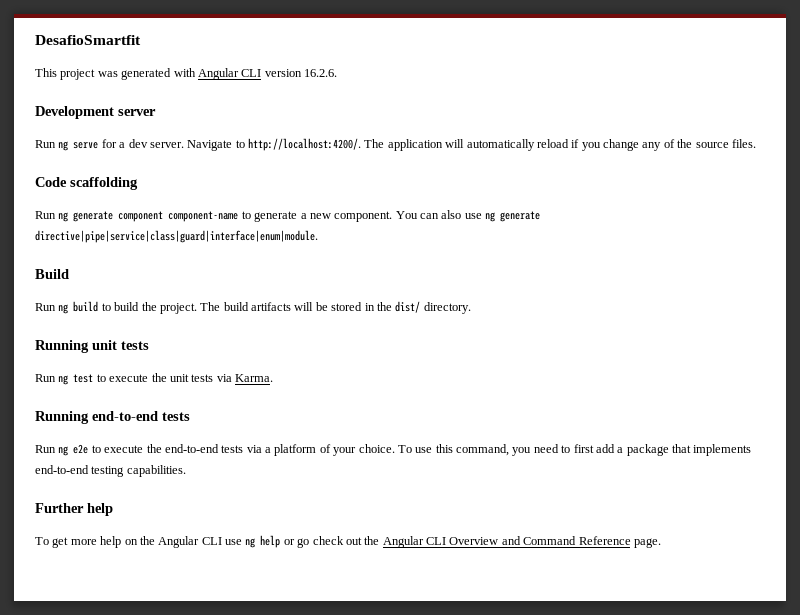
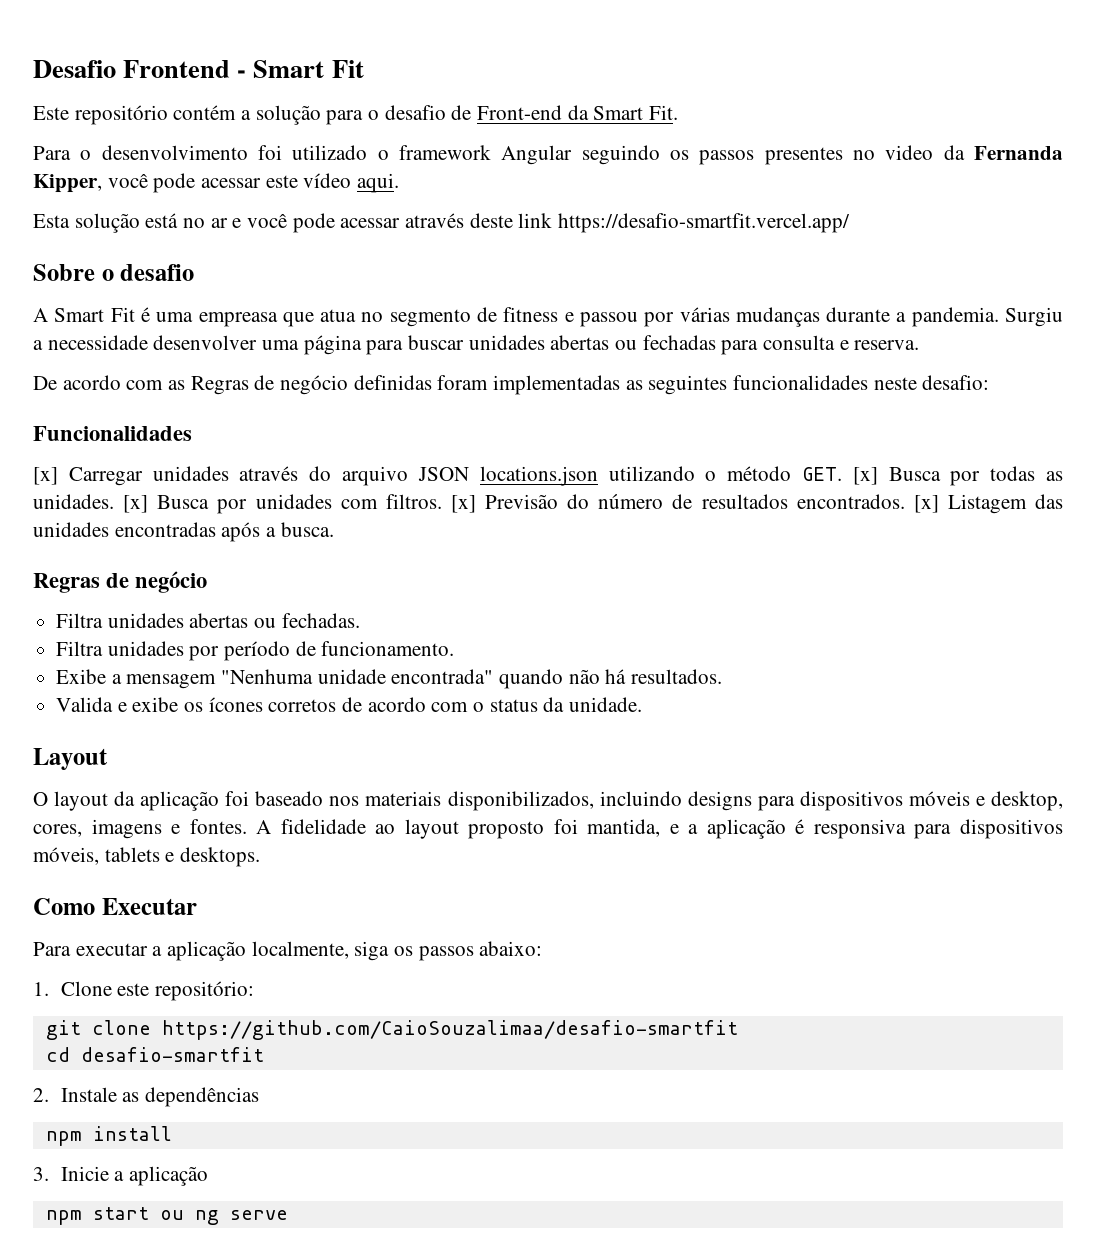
[35,35,141,45] [35,68,337,80] [35,106,156,119] [35,138,756,151] [35,177,138,190] [35,210,541,222] [35,230,318,243] [35,269,69,279] [35,301,471,314] [35,340,149,353] [35,373,273,385] [35,411,190,424] [35,444,752,456] [35,465,186,477] [35,503,113,516] [35,535,661,548] DesafioSmartfit // This project was generated with Angular CLI version 16.2.6. // Development server // Run ng serve for a dev server. Navigate to http://localhost:4200/. The application will automatically reload if you change any of the source files. // Code scaffolding // Run ng generate component component-name to generate a new component. You can also use ng generate directive|pipe|service|class|guard|interface|enum|module. // Build // Run ng build to build the project. The build artifacts will be stored in the dist/ directory. // Running unit tests // Run ng test to execute the unit tests via Karma. // Running end-to-end tests // Run ng e2e to execute the end-to-end tests via a platform of your choice. To use this command, you need to first add a package that implements end-to-end testing capabilities. // Further help // To get more help on the Angular CLI use ng help or go check out the Angular CLI Overview and Command Reference page. -> [33,60,364,78] [33,105,679,125] [33,145,1064,165] [33,173,400,193] [33,213,851,233] [33,264,195,281] [33,307,1063,327] [33,335,920,355] [33,375,990,395] [33,426,192,441] [33,466,1063,486] [33,494,1063,514] [33,522,334,542] [33,571,208,593] [56,613,360,628] [56,641,455,661] [56,669,723,689] [56,697,643,712] [33,748,108,770] [33,791,1064,811] [33,819,1063,839] [33,847,261,867] [33,898,197,915] [33,941,543,961] [33,981,254,1001] [45,1020,738,1040] [45,1047,264,1062] [33,1087,259,1107] [45,1126,172,1146] [33,1166,208,1186] [45,1207,288,1225] Desafio Frontend - Smart Fit // Este repositório contém a solução para o desafio de Front-end da Smart Fit. // Para o desenvolvimento foi utilizado o framework Angular seguindo os passos presentes no video da Fernanda Kipper, você pode acessar este vídeo aqui. // Esta solução está no ar e você pode acessar através deste link https://desafio-smartfit.vercel.app/ // Sobre o desafio // A Smart Fit é uma empreasa que atua no segmento de fitness e passou por várias mudanças durante a pandemia. Surgiu a necessidade desenvolver uma página para buscar unidades abertas ou fechadas para consulta e reserva. // De acordo com as Regras de negócio definidas foram implementadas as seguintes funcionalidades neste desafio: // Funcionalidades // [x] Carregar unidades através do arquivo JSON locations.json utilizando o método GET. [x] Busca por todas as unidades. [x] Busca por unidades com filtros. [x] Previsão do número de resultados encontrados. [x] Listagem das unidades encontradas após a busca. // Regras de negócio // Filtra unidades abertas ou fechadas. // Filtra unidades por período de funcionamento. // Exibe a mensagem "Nenhuma unidade encontrada" quando não há resultados. // Valida e exibe os ícones corretos de acordo com o status da unidade. // Layout // O layout da aplicação foi baseado nos materiais disponibilizados, incluindo designs para dispositivos móveis e desktop, cores, imagens e fontes. A fidelidade ao layout proposto foi mantida, e a aplicação é responsiva para dispositivos móveis, tablets e desktops. // Como Executar // Para executar a aplicação localmente, siga os passos abaixo: // 1. Clone este repositório: // git clone https://github.com/CaioSouzalimaa/desafio-smartfit // cd desafio-smartfit // 2. Instale as dependências // npm install // 3. Inicie a aplicação // npm start ou ng serve

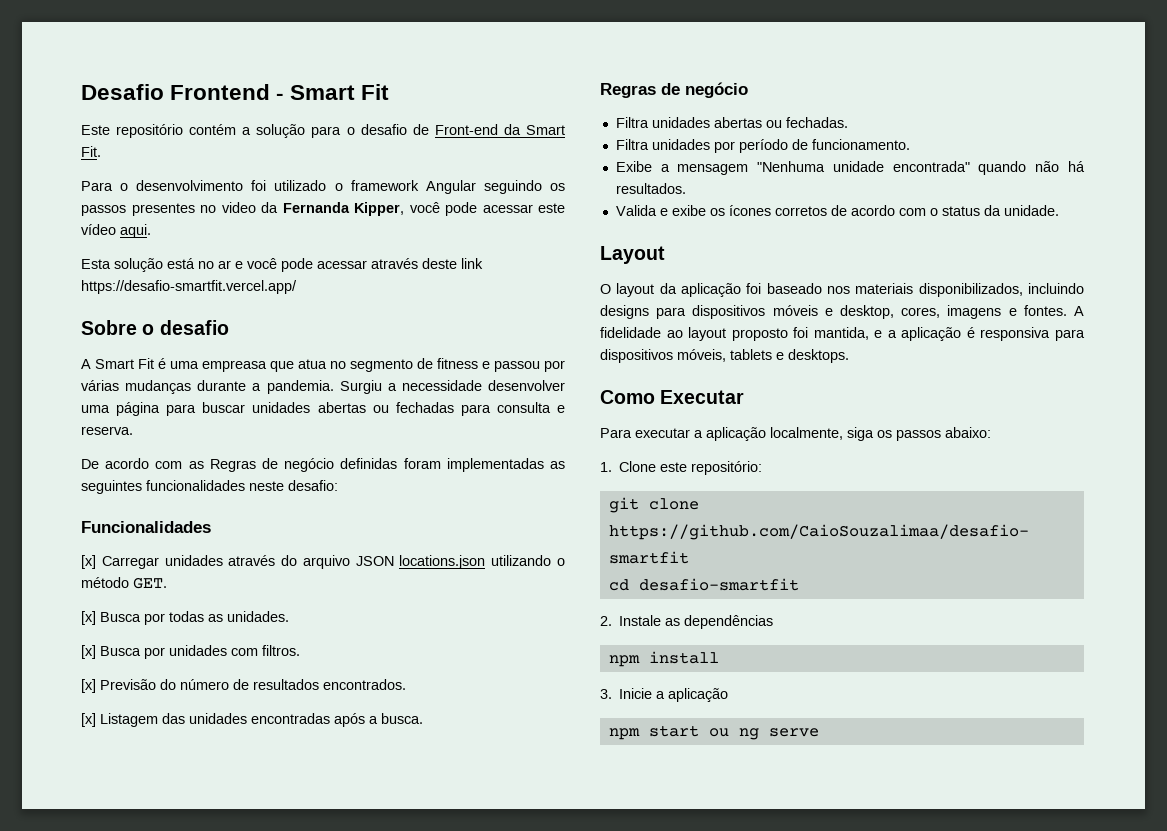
(842, 474) none -> (167, 583) //
(114, 501) none -> (289, 616) //
(442, 501) none -> (300, 650) //
(905, 501) none -> (406, 684) //

